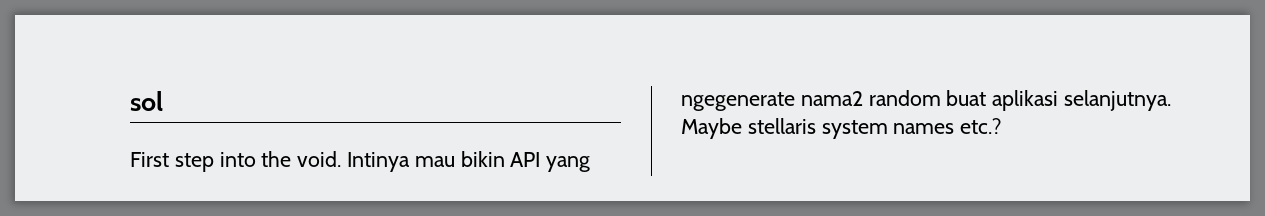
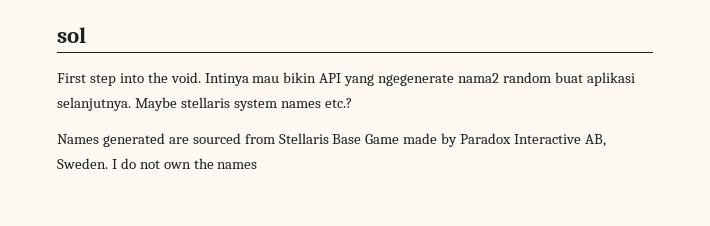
(1002, 126) none -> [57,133,606,147] [57,158,258,169] // Names generated are sourced from Stellaris Base Game made by Paradox Interactive AB, Sweden. I do not own the names

